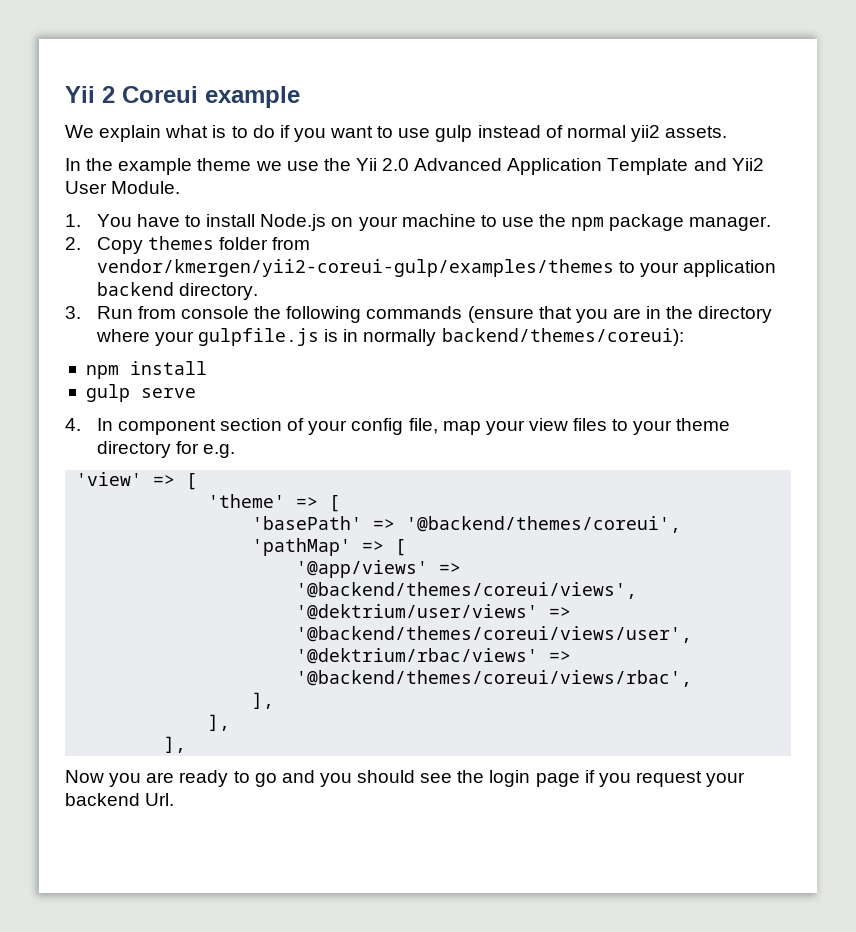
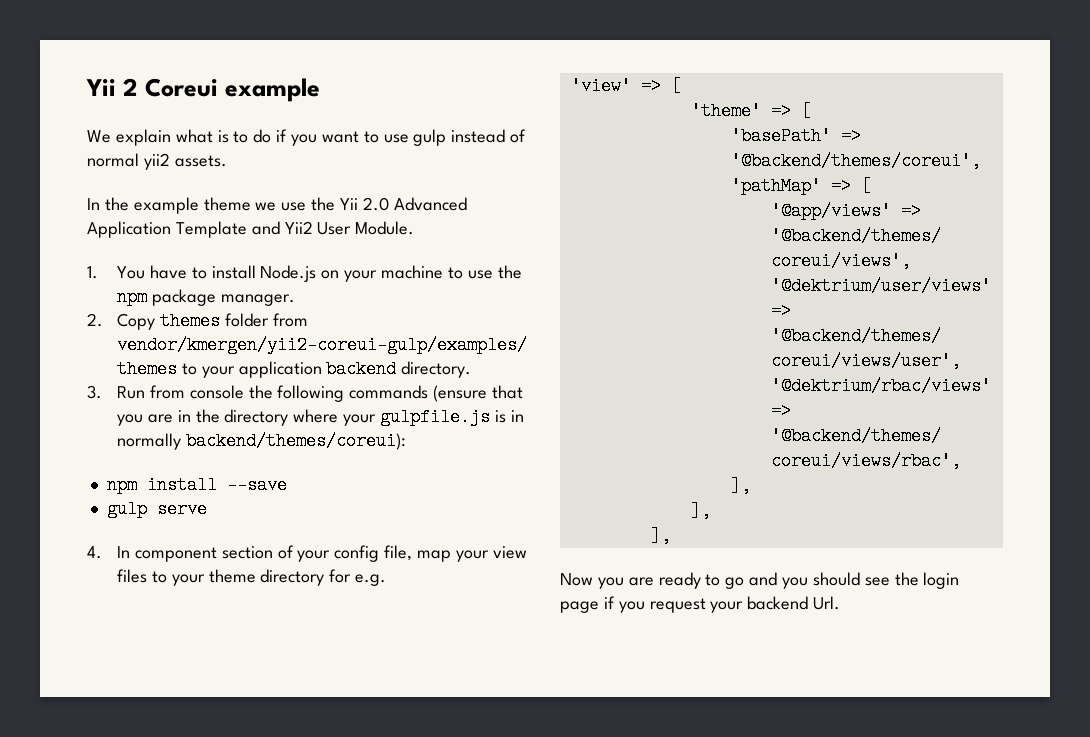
(207, 368) none -> [226,476,287,494] --save

